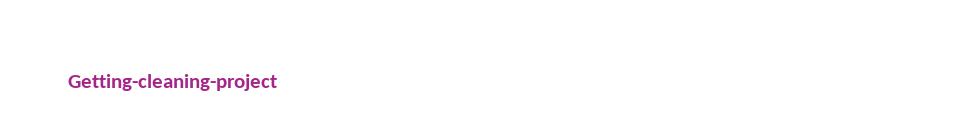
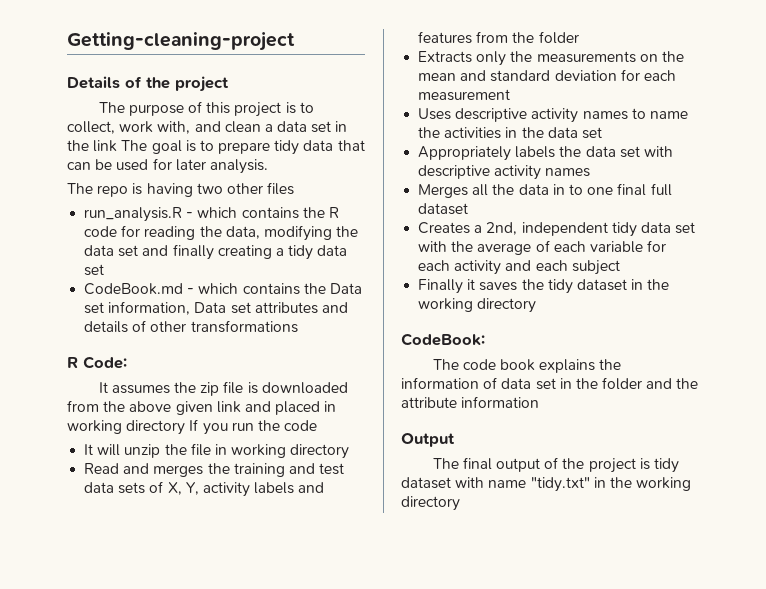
(277, 82) none -> [67,76,229,92] [98,101,314,117] [67,121,348,134] [67,140,365,155] [67,158,268,174] [67,182,295,197] [84,207,339,222] [84,225,359,241] [84,244,348,260] [84,264,105,276] [84,283,362,295] [84,301,348,315] [84,320,298,333] [67,356,127,369] [98,381,348,396] [67,400,337,415] [67,419,318,435] [84,443,350,459] [84,463,345,477] [84,481,325,497] [418,31,579,44] [418,51,684,66] [418,69,676,82] [418,89,511,101] [418,108,688,123] [418,127,602,139] [418,146,673,161] [418,165,591,180] [418,183,672,198] [418,203,469,215] [418,222,696,237] [418,240,667,255] [418,260,620,275] [418,279,670,294] [418,298,537,313] [401,333,485,346] [432,359,622,373] [401,377,699,390] [401,396,540,408] [401,433,455,447] [432,457,679,473] [401,477,692,492] [401,496,460,511] // Details of the project // The purpose of this project is to collect, work with, and clean a data set in the link The goal is to prepare tidy data that can be used for later analysis. // The repo is having two other files // run_analysis.R - which contains the R code for reading the data, modifying the data set and finally creating a tidy data set // CodeBook.md - which contains the Data set information, Data set attributes and details of other transformations // R Code: // It assumes the zip file is downloaded from the above given link and placed in working directory If you run the code // It will unzip the file in working directory // Read and merges the training and test data sets of X, Y, activity labels and features from the folder // Extracts only the measurements on the mean and standard deviation for each measurement // Uses descriptive activity names to name the activities in the data set // Appropriately labels the data set with descriptive activity names // Merges all the data in to one final full dataset // Creates a 2nd, independent tidy data set with the average of each variable for each activity and each subject // Finally it saves the tidy dataset in the working directory // CodeBook: // The code book explains the information of data set in the folder and the attribute information // Output // The final output of the project is tidy dataset with name "tidy.txt" in the working directory

